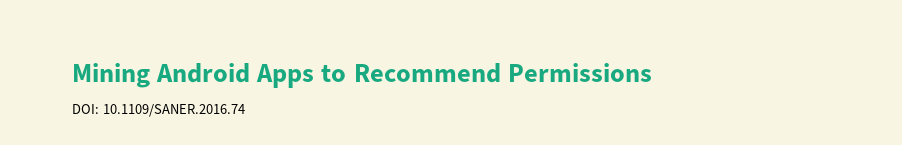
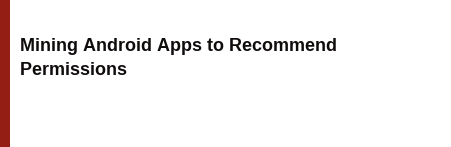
[72,104,245,117] // DOI: 10.1109/SANER.2016.74 -> (127, 68) none

